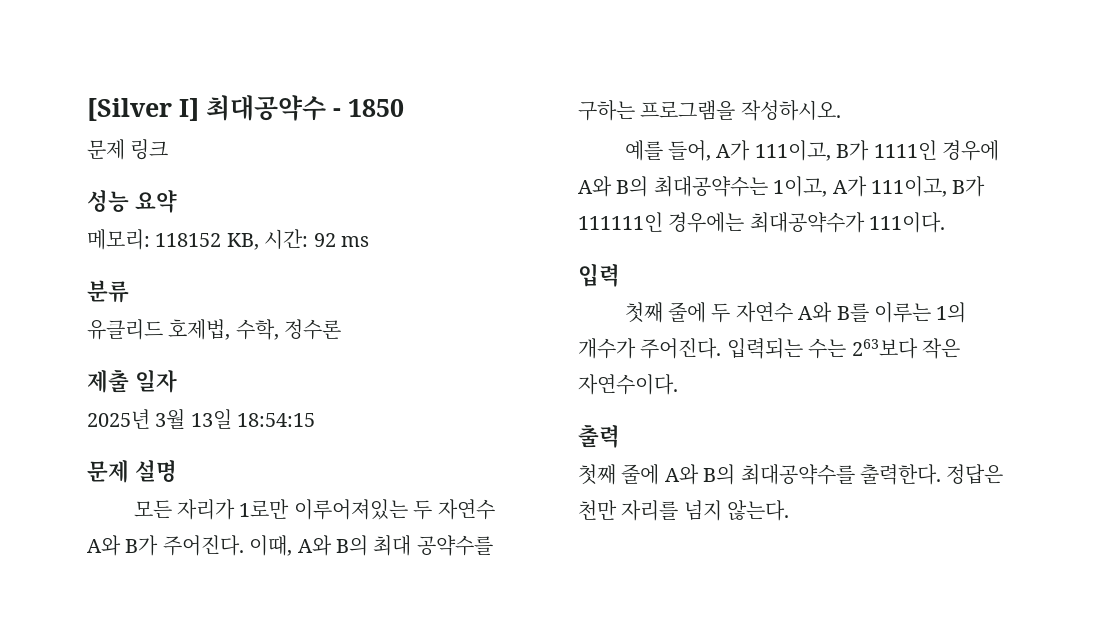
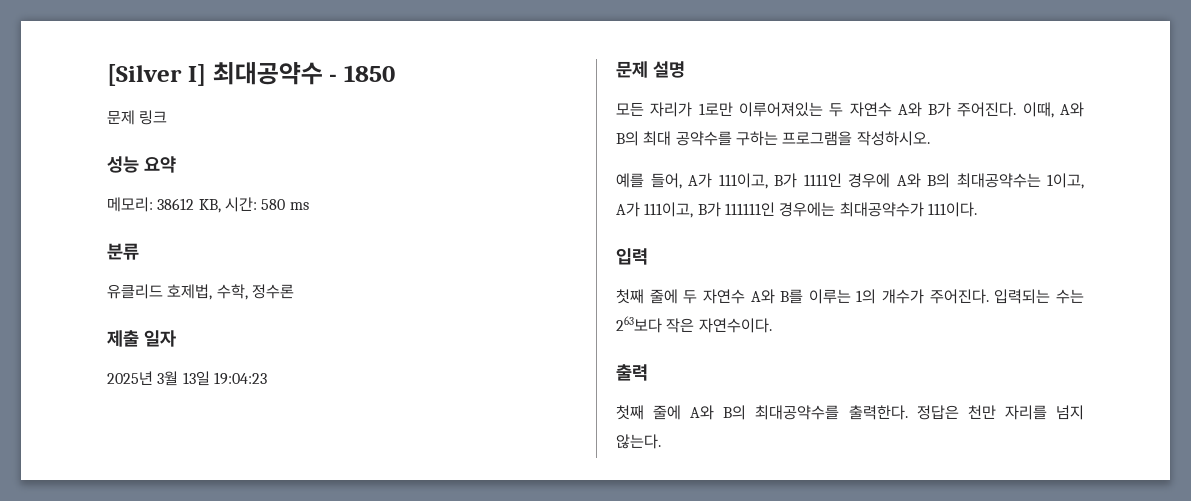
[155,233,222,247] 118152 -> [157,198,195,210] 38612
[313,233,336,247] 92 -> [261,199,286,210] 580
[237,413,316,427] 18:54:15 -> [213,372,267,385] 19:04:23

